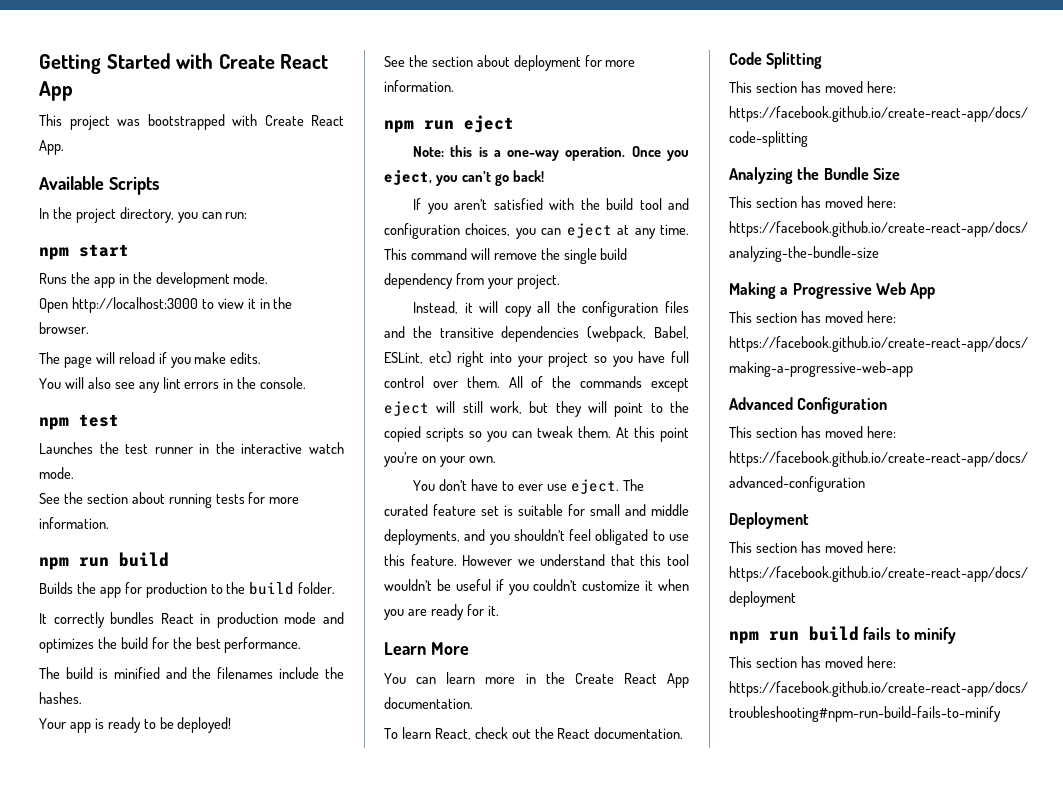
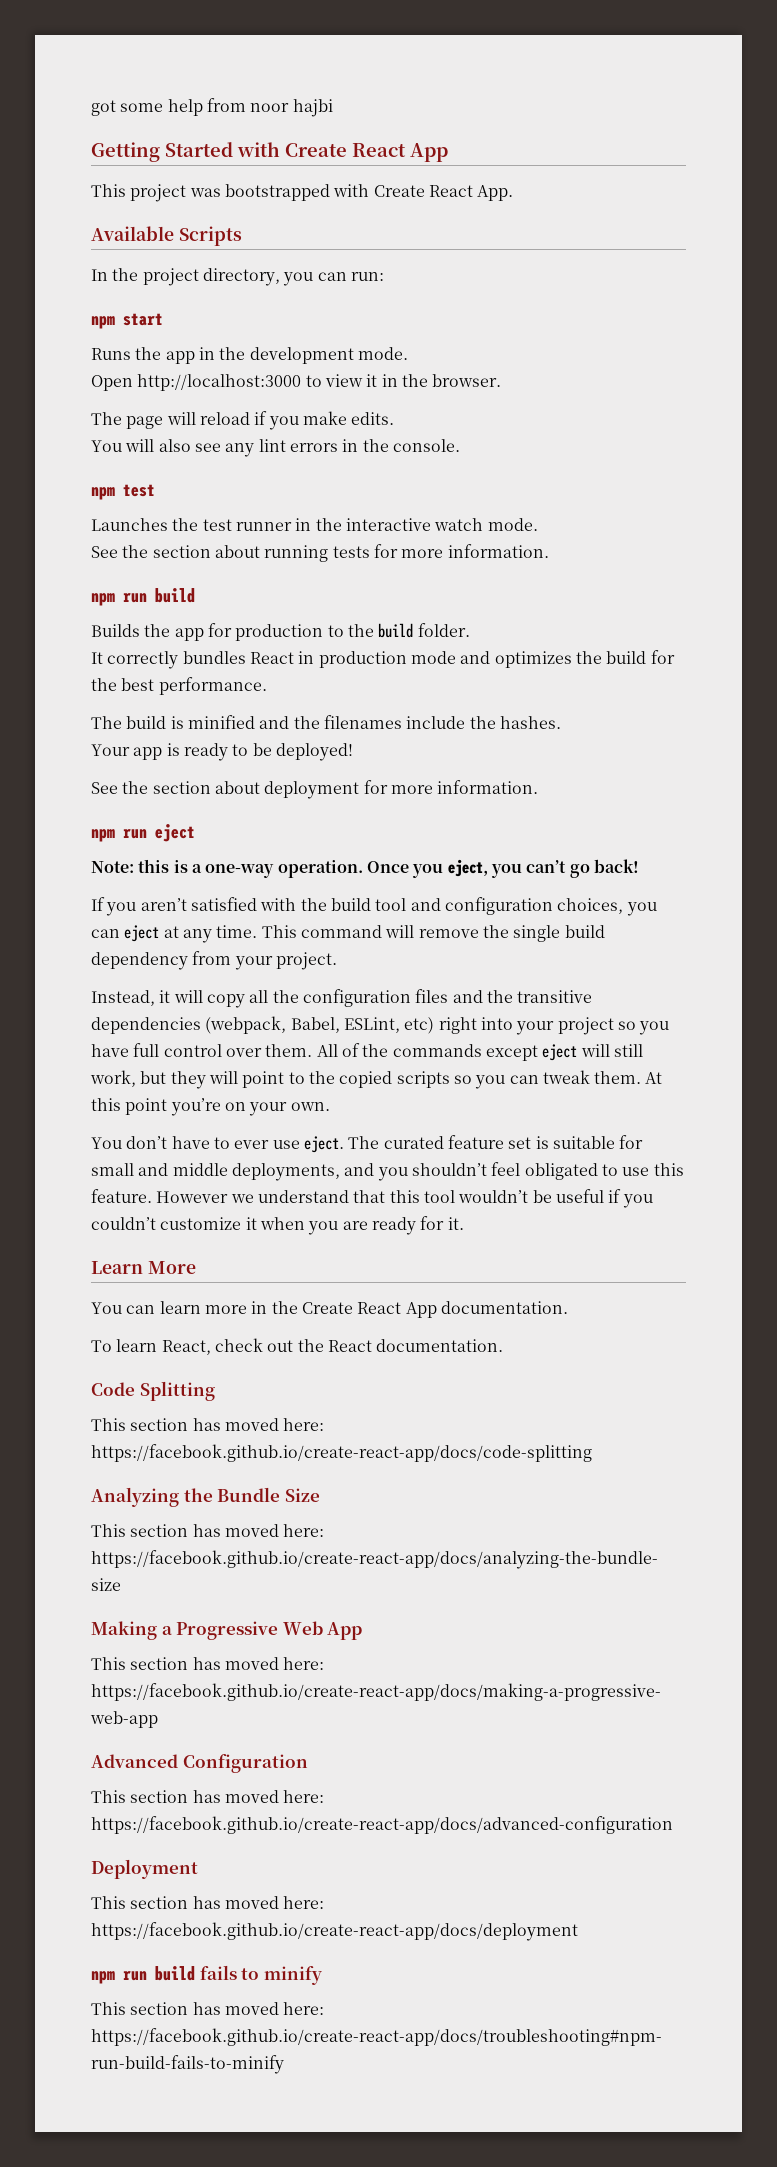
(39, 64) none -> [91,98,333,117] got some help from noor hajbi //

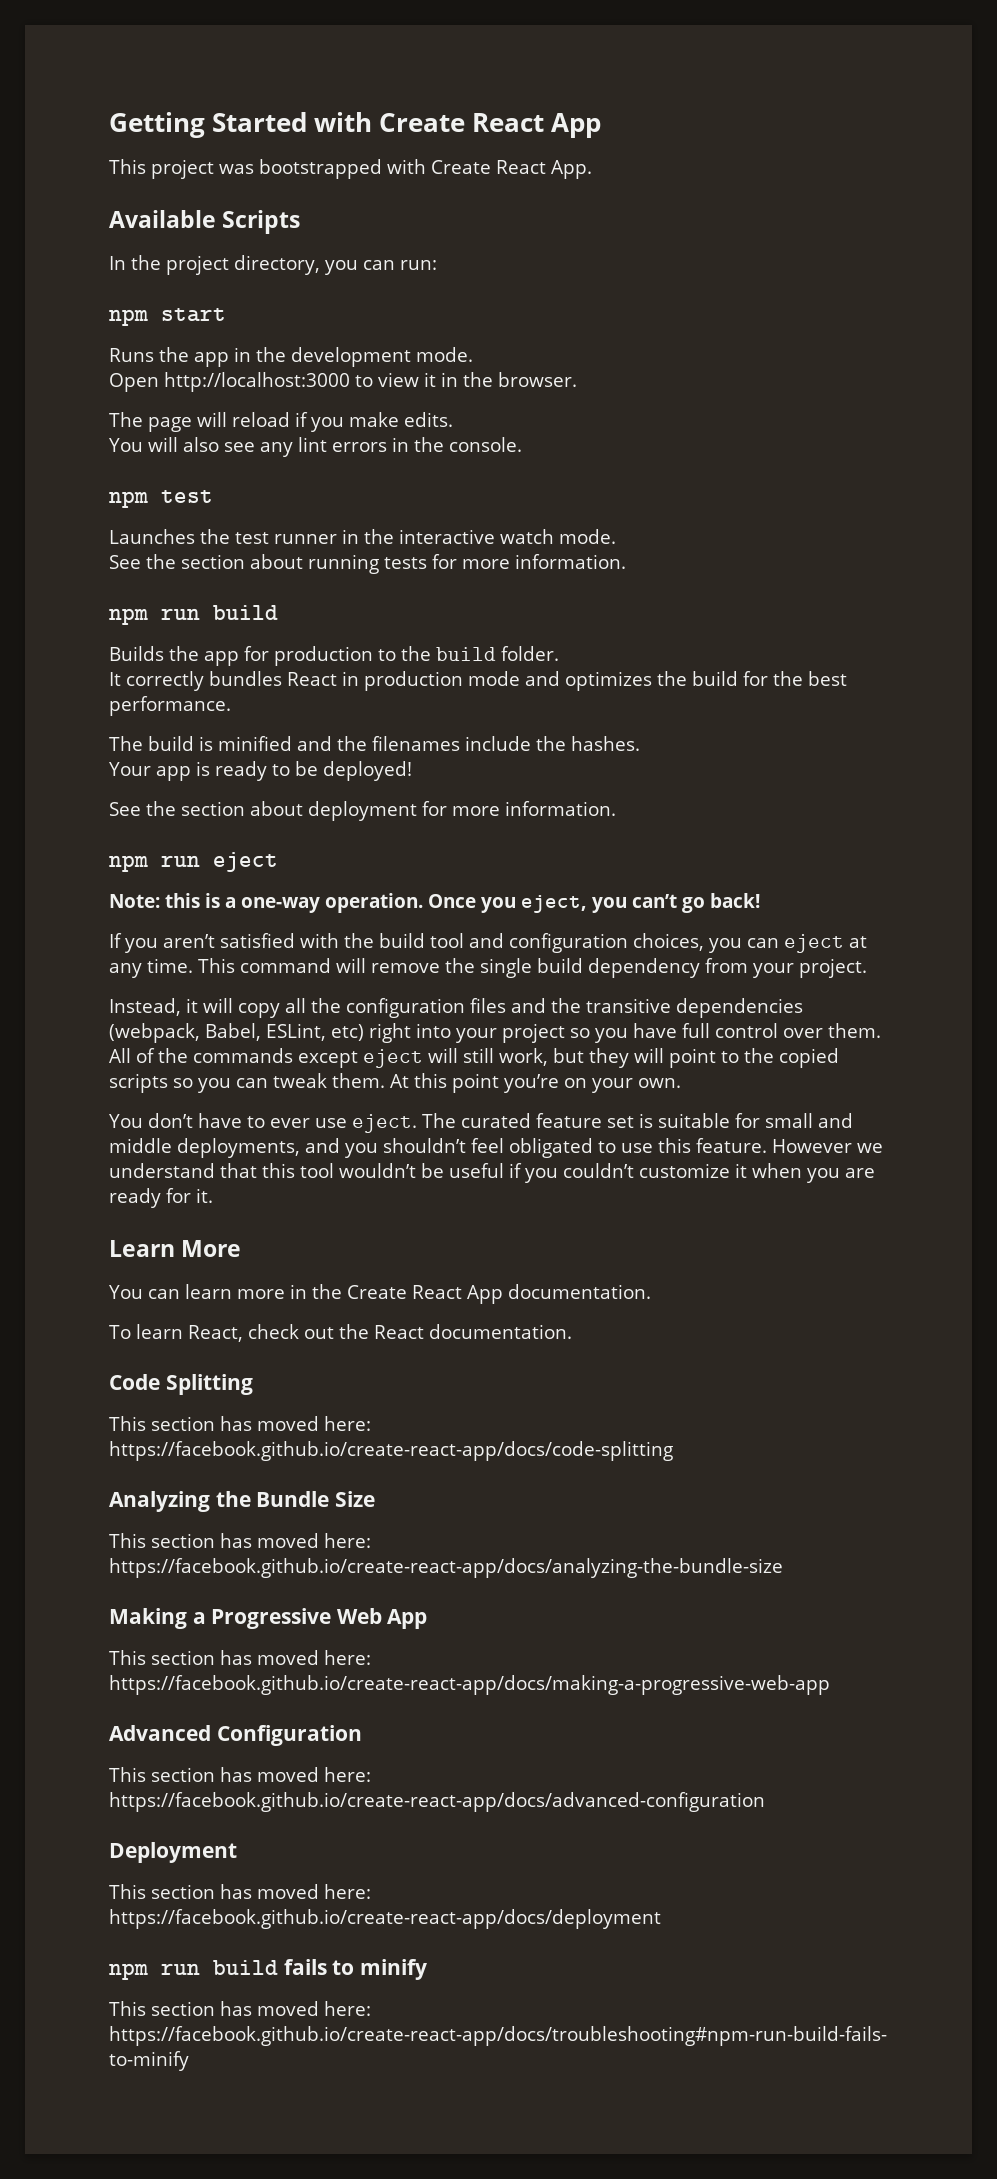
[91,98,333,117] got some help from noor hajbi // -> (109, 125) none

